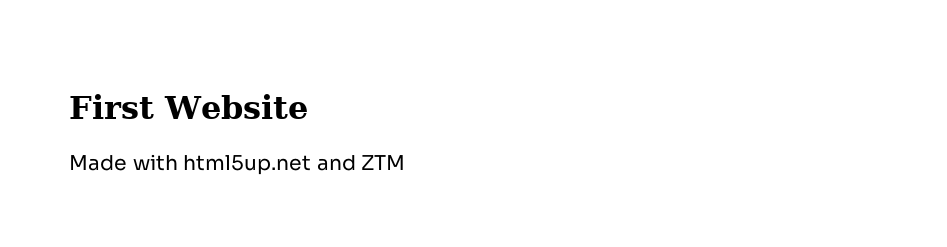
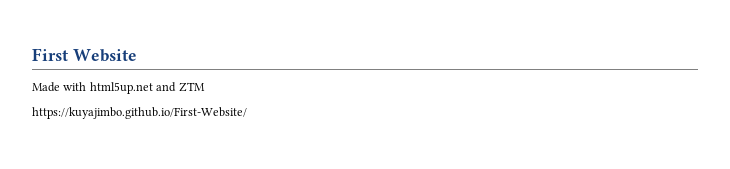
(406, 162) none -> [32,107,247,119] // https://kuyajimbo.github.io/First-Website/

